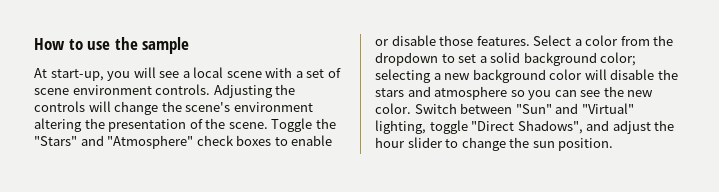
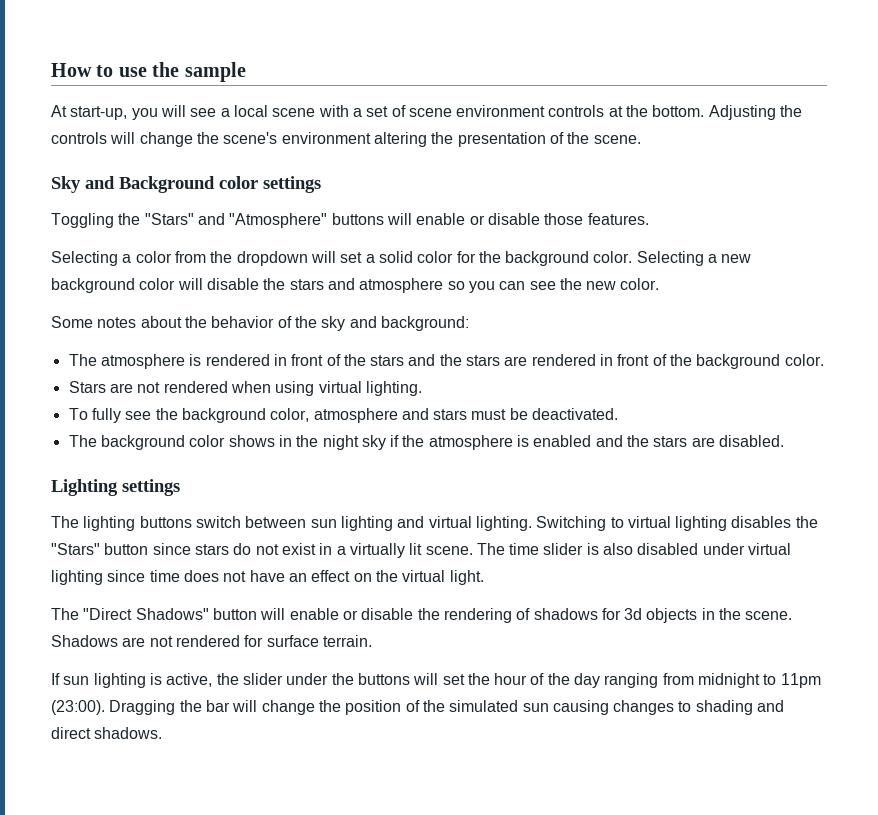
[155,84,211,95] controls. -> [548,105,705,117] controls at the bottom.
[271,118,313,132] Toggle -> [51,176,321,193] [51,213,114,228] // Sky and Background color settings // Toggling
[196,135,288,146] check boxes to -> [331,213,412,225] buttons will
[533,35,572,46] Select -> [51,251,118,266] // Selecting
[441,54,455,63] to -> [310,251,336,263] will
[523,52,637,66] [375,69,431,83] background color; selecting -> [417,251,704,266] color for the background color. Selecting
[414,103,634,114] [375,120,675,134] [375,137,614,151] Switch between "Sun" and "Virtual" lighting, toggle "Direct Shadows", and adjust the hour slider to change the sun position. -> [51,316,469,331] [68,354,824,369] [68,381,422,396] [68,408,619,423] [68,435,785,450] [51,479,180,496] [51,516,818,531] [51,543,792,558] [51,570,484,585] [51,608,793,623] [51,635,372,647] [51,673,821,688] [51,700,785,715] [51,727,163,739] // Some notes about the behavior of the sky and background: // The atmosphere is rendered in front of the stars and the stars are rendered in front of the background color. // Stars are not rendered when using virtual lighting. // To fully see the background color, atmosphere and stars must be deactivated. // The background color shows in the night sky if the atmosphere is enabled and the stars are disabled. // Lighting settings // The lighting buttons switch between sun lighting and virtual lighting. Switching to virtual lighting disables the "Stars" button since stars do not exist in a virtually lit scene. The time slider is also disabled under virtual lighting since time does not have an effect on the virtual light. // The "Direct Shadows" button will enable or disable the rendering of shadows for 3d objects in the scene. Shadows are not rendered for surface terrain. // If sun lighting is active, the slider under the buttons will set the hour of the day ranging from midnight to 11pm (23:00). Dragging the bar will change the position of the simulated sun causing changes to shading and direct shadows.

